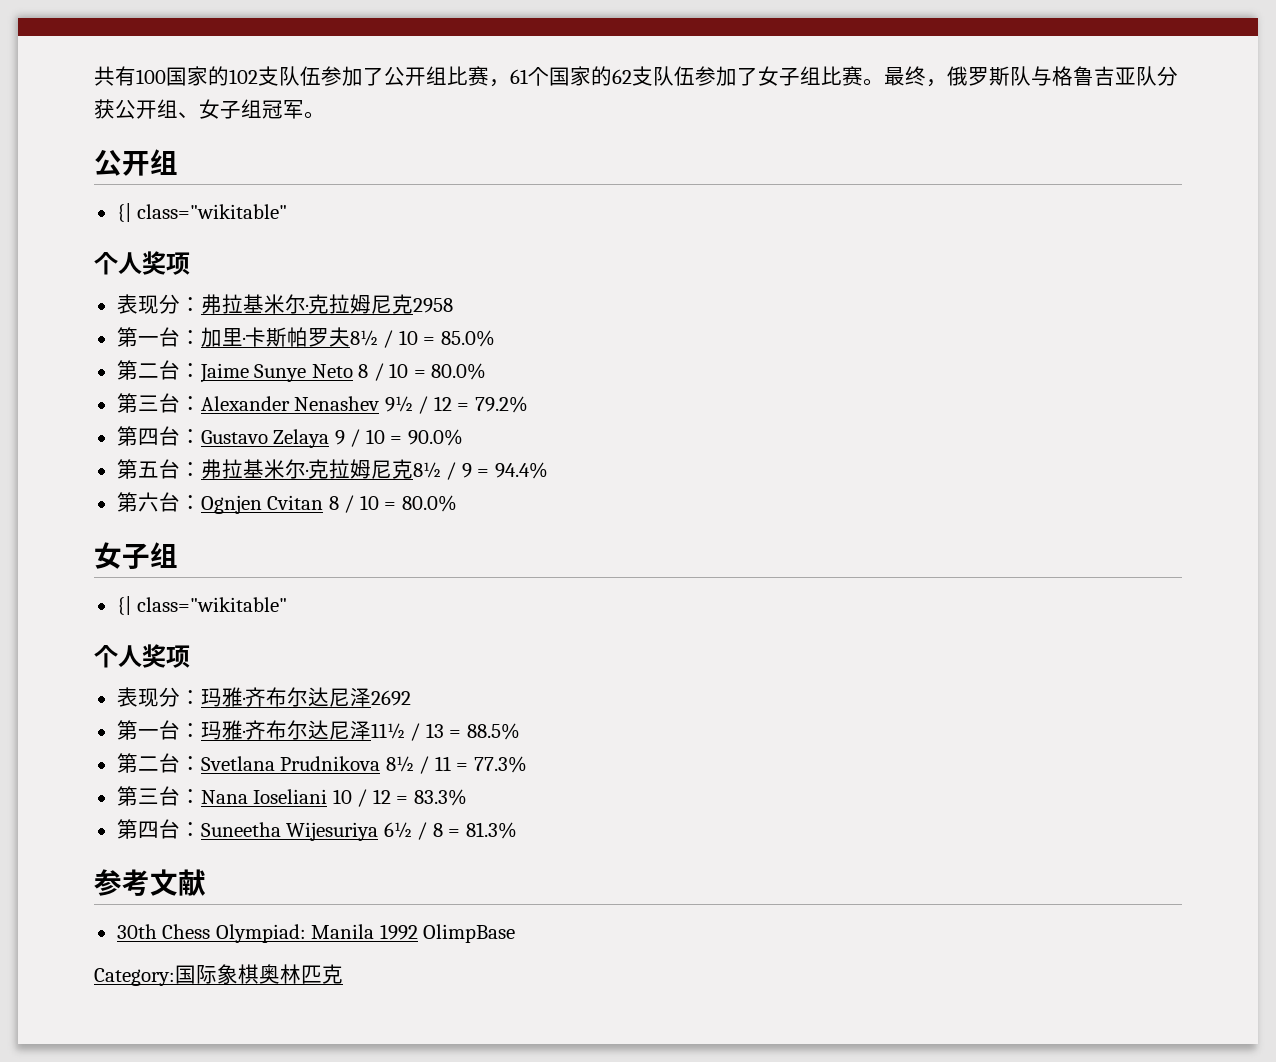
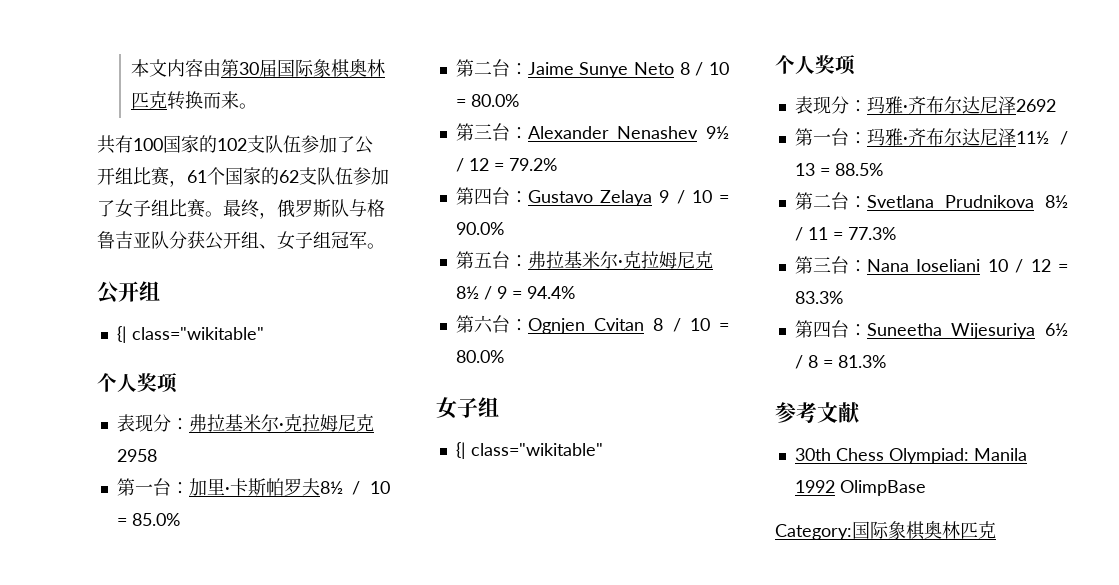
(94, 76) none -> [131,59,386,78] [131,91,258,110] 本文内容由第30届国际象棋奥林匹克转换而来。 //

